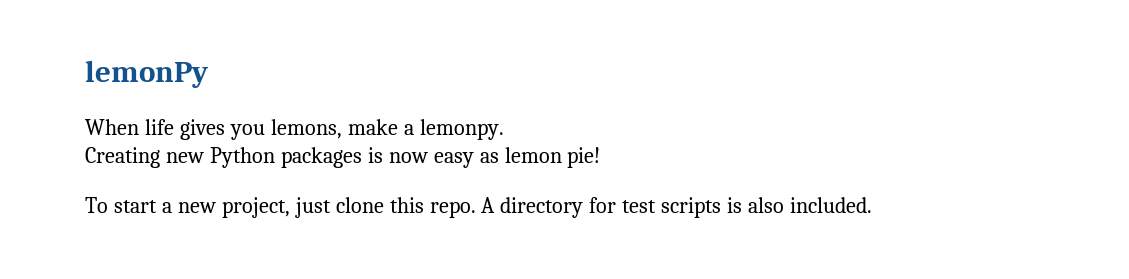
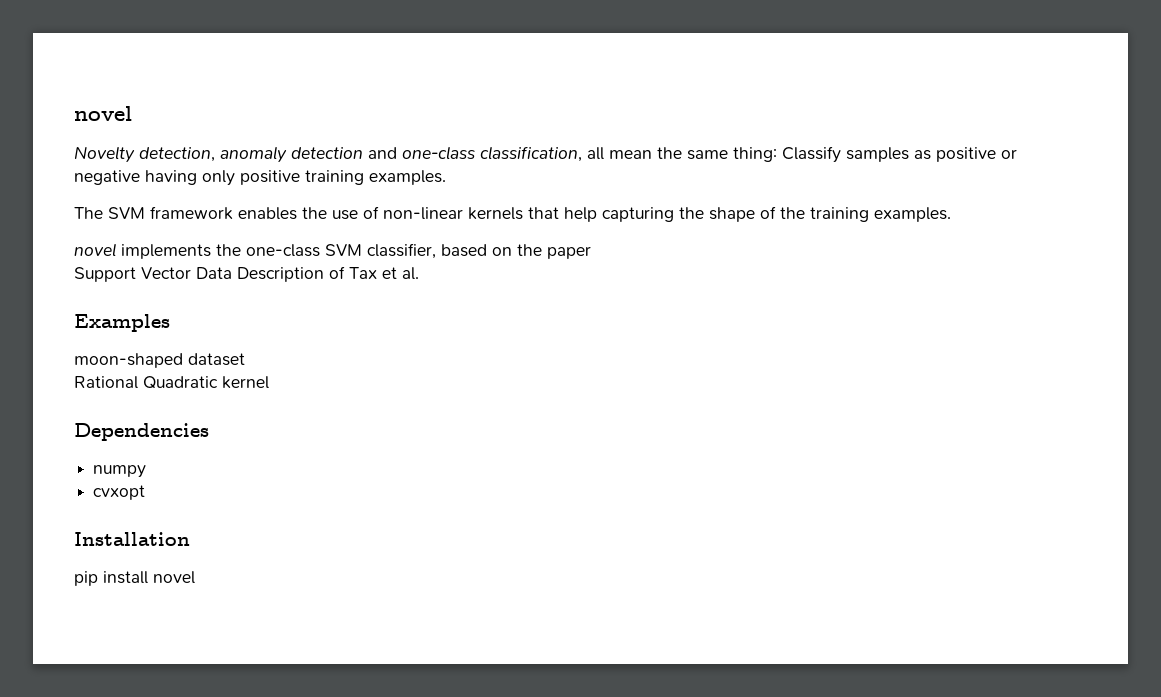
[85,60,209,88] [85,119,504,140] [85,147,601,168] [85,197,873,218] lemonPy // When life gives you lemons, make a lemonpy. // Creating new Python packages is now easy as lemon pie! // To start a new project, just clone this repo. A directory for test scripts is also included. -> [74,106,132,121] [74,146,1017,163] [74,170,446,186] [74,206,951,222] [74,243,591,259] [74,266,419,282] [74,314,170,332] [74,353,245,368] [74,376,269,389] [74,423,209,441] [93,465,147,478] [93,485,146,500] [74,532,190,546] [74,571,195,586] novel // Novelty detection, anomaly detection and one-class classification, all mean the same thing: Classify samples as positive or negative having only positive training examples. // The SVM framework enables the use of non-linear kernels that help capturing the shape of the training examples. // novel implements the one-class SVM classifier, based on the paper // Support Vector Data Description of Tax et al. // Examples // moon-shaped dataset // Rational Quadratic kernel // Dependencies // numpy // cvxopt // Installation // pip install novel

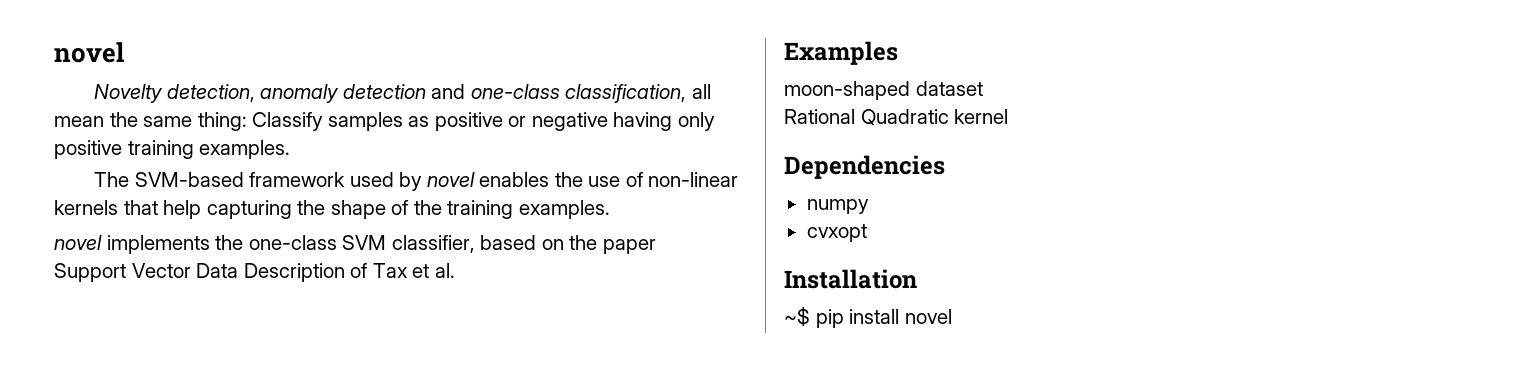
[108,206,233,220] SVM framework -> [134,172,475,191] SVM-based framework used by novel
(190, 539) none -> [784,306,810,327] ~$

